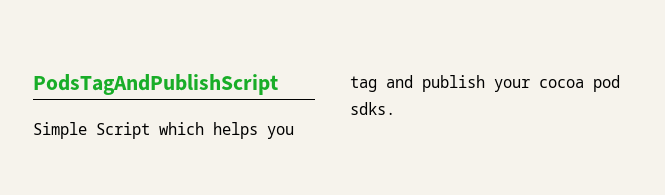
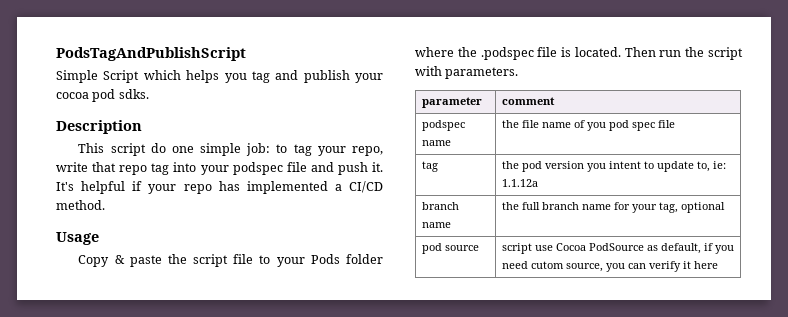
(395, 108) none -> [56,120,142,134] [78,143,383,156] [56,162,383,175] [56,181,383,194] [56,200,105,210] [56,232,99,245] [78,254,383,267] [415,47,743,60] [415,66,519,79] [421,97,482,108] [501,97,555,105] [421,120,465,131] [421,140,451,146] [501,120,675,131] [421,161,438,172] [501,161,726,172] [501,179,538,187] [421,202,459,210] [421,222,451,228] [501,202,725,213] [421,243,479,254] [501,243,734,254] [501,261,718,272] // Description // This script do one simple job: to tag your repo, write that repo tag into your podspec file and push it. It's helpful if your repo has implemented a CI/CD method. // Usage // Copy & paste the script file to your Pods folder where the .podspec file is located. Then run the script with parameters. // parameter | comment // podspec name | the file name of you pod spec file // tag | the pod version you intent to update to, ie: 1.1.12a // branch name | the full branch name for your tag, optional // pod source | script use Cocoa PodSource as default, if you need cutom source, you can verify it here

